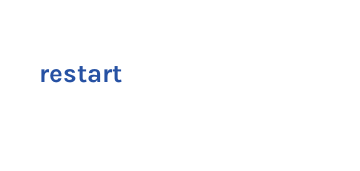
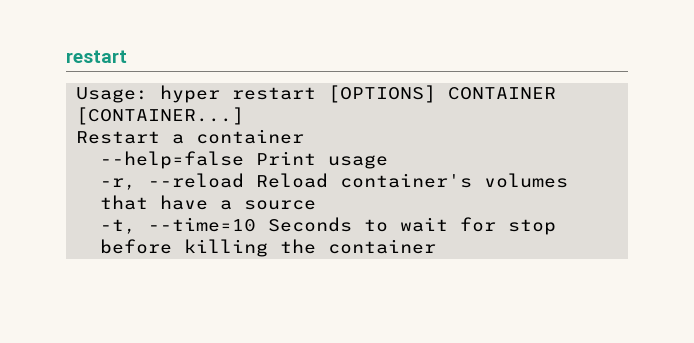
[39,66,122,83] restart -> [66,50,127,63] [76,85,557,103] [76,107,245,125] [76,129,305,144] [100,151,389,169] [100,173,569,190] [100,195,317,210] [100,217,557,235] [100,239,437,257] restart // Usage: hyper restart [OPTIONS] CONTAINER [CONTAINER...] // Restart a container // --help=false Print usage // -r, --reload Reload container's volumes that have a source // -t, --time=10 Seconds to wait for stop before killing the container

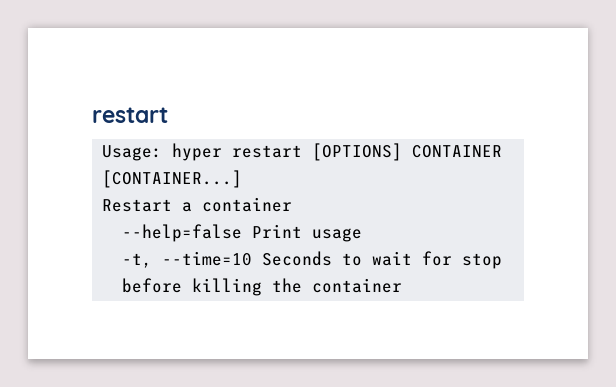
[100,173,569,190] [100,195,317,210] // -r, --reload Reload container's volumes that have a source -> (362, 235) none

